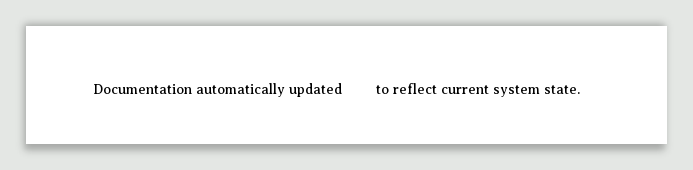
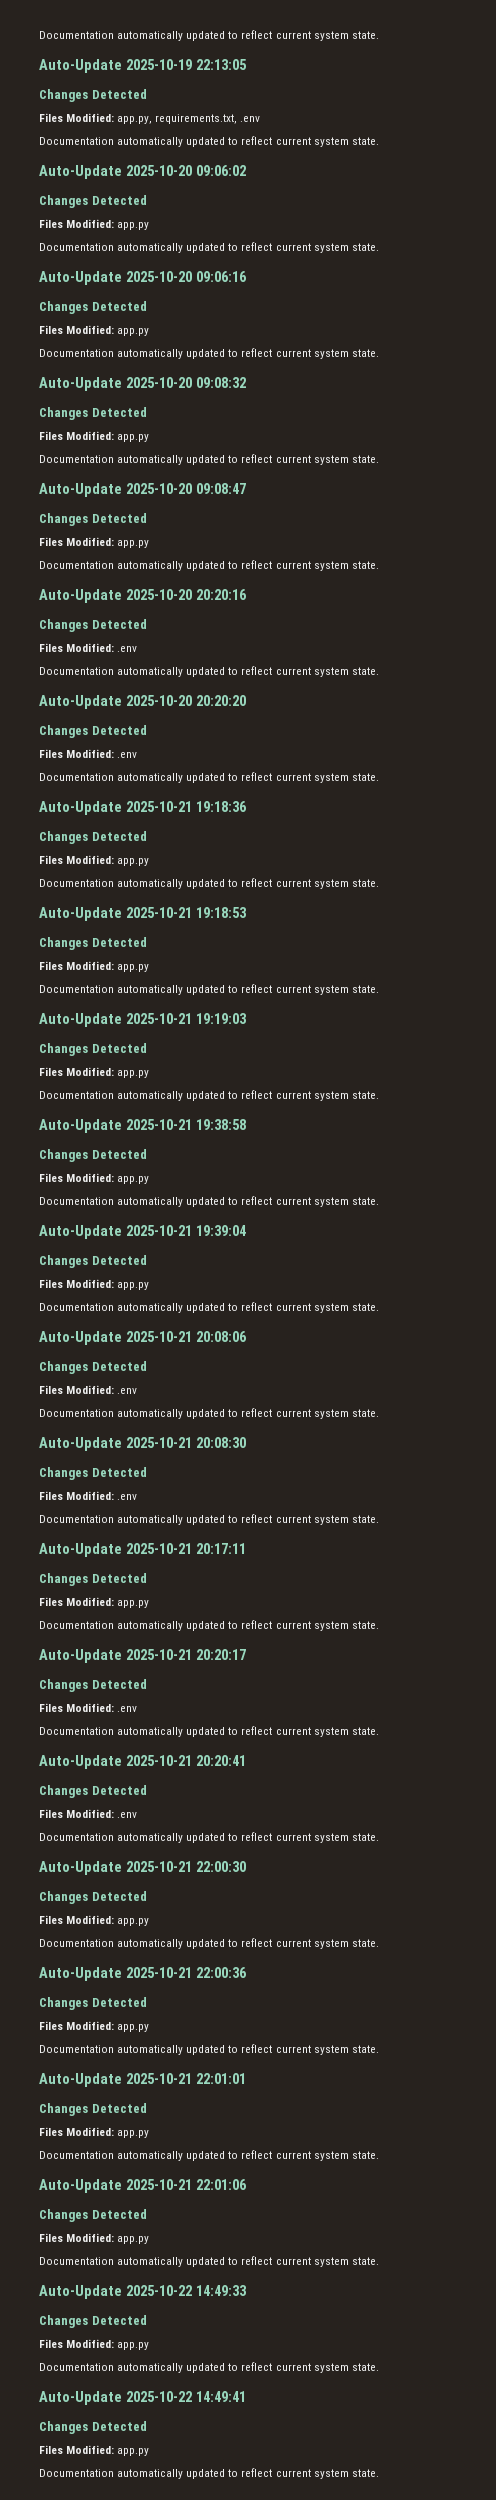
[93,83,580,97] Documentation automatically updated to reflect current system state. -> [39,30,379,41] [39,59,247,73] [39,89,147,102] [39,113,261,124] [39,136,379,147] [39,165,246,179] [39,195,147,208] [39,219,150,230] [39,242,379,253] [39,271,247,285] [39,301,147,314] [39,325,150,336] [39,348,379,359] [39,377,246,391] [39,407,147,420] [39,431,150,442] [39,454,379,465] [39,483,246,497] [39,513,147,526] [39,537,150,548] [39,560,379,571] [39,589,247,603] [39,619,147,632] [39,643,138,652] [39,666,379,677] [39,695,246,709] [39,725,147,738] [39,749,138,758] [39,772,379,783] [39,801,247,815] [39,831,147,844] [39,855,150,866] [39,878,379,889] [39,907,247,921] [39,937,147,950] [39,961,150,972] [39,984,379,995] [39,1013,247,1027] [39,1043,147,1056] [39,1067,150,1078] [39,1090,379,1101] [39,1119,246,1133] [39,1149,147,1162] [39,1173,150,1184] [39,1196,379,1207] [39,1225,246,1239] [39,1255,147,1268] [39,1279,150,1290] [39,1302,379,1313] [39,1331,247,1345] [39,1361,147,1374] [39,1385,138,1394] [39,1408,379,1419] [39,1437,246,1451] [39,1467,147,1480] [39,1491,138,1500] [39,1514,379,1525] [39,1543,246,1557] [39,1573,147,1586] [39,1597,150,1608] [39,1620,379,1631] [39,1649,246,1663] [39,1679,147,1692] [39,1703,138,1712] [39,1726,379,1737] [39,1755,246,1769] [39,1785,147,1798] [39,1809,138,1818] [39,1832,379,1843] [39,1861,246,1875] [39,1891,147,1904] [39,1915,150,1926] [39,1938,379,1949] [39,1967,247,1981] [39,1997,147,2010] [39,2021,150,2032] [39,2044,379,2055] [39,2073,246,2087] [39,2103,147,2116] [39,2127,150,2138] [39,2150,379,2161] [39,2179,247,2193] [39,2209,147,2222] [39,2233,150,2244] [39,2256,379,2267] [39,2285,247,2299] [39,2315,147,2328] [39,2339,150,2350] [39,2362,379,2373] [39,2391,246,2405] [39,2421,147,2434] [39,2445,150,2456] [39,2468,379,2479] Documentation automatically updated to reflect current system state. // Auto-Update 2025-10-19 22:13:05 // Changes Detected // Files Modified: app.py, requirements.txt, .env // Documentation automatically updated to reflect current system state. // Auto-Update 2025-10-20 09:06:02 // Changes Detected // Files Modified: app.py // Documentation automatically updated to reflect current system state. // Auto-Update 2025-10-20 09:06:16 // Changes Detected // Files Modified: app.py // Documentation automatically updated to reflect current system state. // Auto-Update 2025-10-20 09:08:32 // Changes Detected // Files Modified: app.py // Documentation automatically updated to reflect current system state. // Auto-Update 2025-10-20 09:08:47 // Changes Detected // Files Modified: app.py // Documentation automatically updated to reflect current system state. // Auto-Update 2025-10-20 20:20:16 // Changes Detected // Files Modified: .env // Documentation automatically updated to reflect current system state. // Auto-Update 2025-10-20 20:20:20 // Changes Detected // Files Modified: .env // Documentation automatically updated to reflect current system state. // Auto-Update 2025-10-21 19:18:36 // Changes Detected // Files Modified: app.py // Documentation automatically updated to reflect current system state. // Auto-Update 2025-10-21 19:18:53 // Changes Detected // Files Modified: app.py // Documentation automatically updated to reflect current system state. // Auto-Update 2025-10-21 19:19:03 // Changes Detected // Files Modified: app.py // Documentation automatically updated to reflect current system state. // Auto-Update 2025-10-21 19:38:58 // Changes Detected // Files Modified: app.py // Documentation automatically updated to reflect current system state. // Auto-Update 2025-10-21 19:39:04 // Changes Detected // Files Modified: app.py // Documentation automatically updated to reflect current system state. // Auto-Update 2025-10-21 20:08:06 // Changes Detected // Files Modified: .env // Documentation automatically updated to reflect current system state. // Auto-Update 2025-10-21 20:08:30 // Changes Detected // Files Modified: .env // Documentation automatically updated to reflect current system state. // Auto-Update 2025-10-21 20:17:11 // Changes Detected // Files Modified: app.py // Documentation automatically updated to reflect current system state. // Auto-Update 2025-10-21 20:20:17 // Changes Detected // Files Modified: .env // Documentation automatically updated to reflect current system state. // Auto-Update 2025-10-21 20:20:41 // Changes Detected // Files Modified: .env // Documentation automatically updated to reflect current system state. // Auto-Update 2025-10-21 22:00:30 // Changes Detected // Files Modified: app.py // Documentation automatically updated to reflect current system state. // Auto-Update 2025-10-21 22:00:36 // Changes Detected // Files Modified: app.py // Documentation automatically updated to reflect current system state. // Auto-Update 2025-10-21 22:01:01 // Changes Detected // Files Modified: app.py // Documentation automatically updated to reflect current system state. // Auto-Update 2025-10-21 22:01:06 // Changes Detected // Files Modified: app.py // Documentation automatically updated to reflect current system state. // Auto-Update 2025-10-22 14:49:33 // Changes Detected // Files Modified: app.py // Documentation automatically updated to reflect current system state. // Auto-Update 2025-10-22 14:49:41 // Changes Detected // Files Modified: app.py // Documentation automatically updated to reflect current system state.

